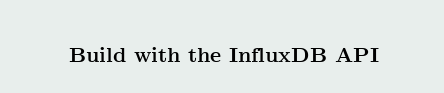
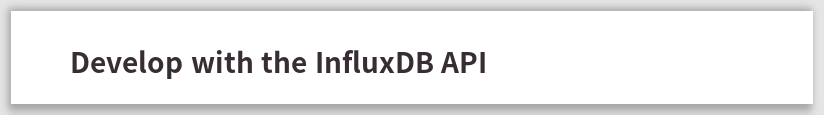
[69,47,126,62] Build -> [70,50,183,79] Develop

